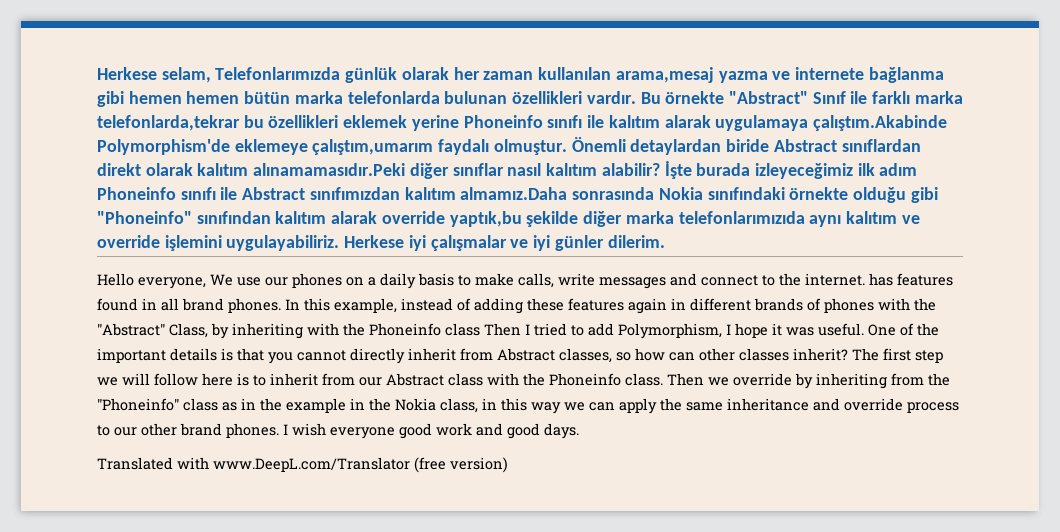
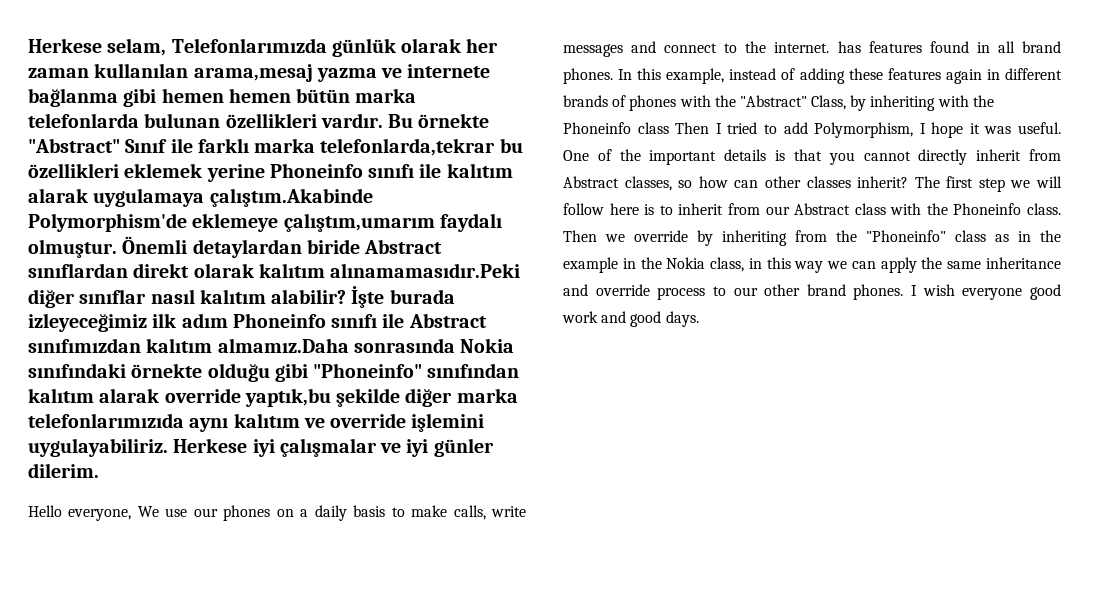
[97,457,508,473] // Translated with www.DeepL.com/Translator (free version) -> (699, 319) none

